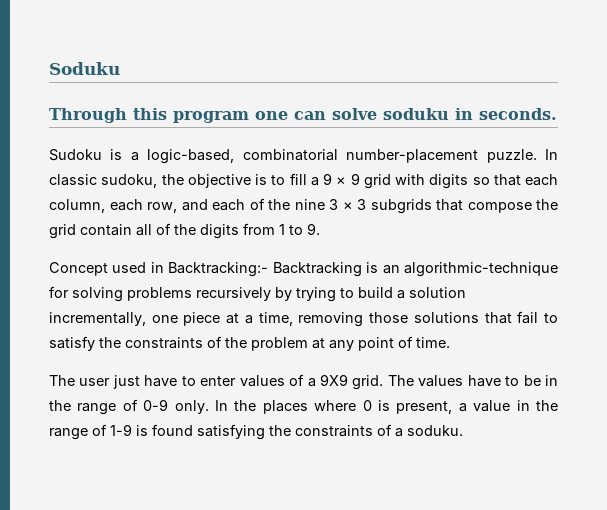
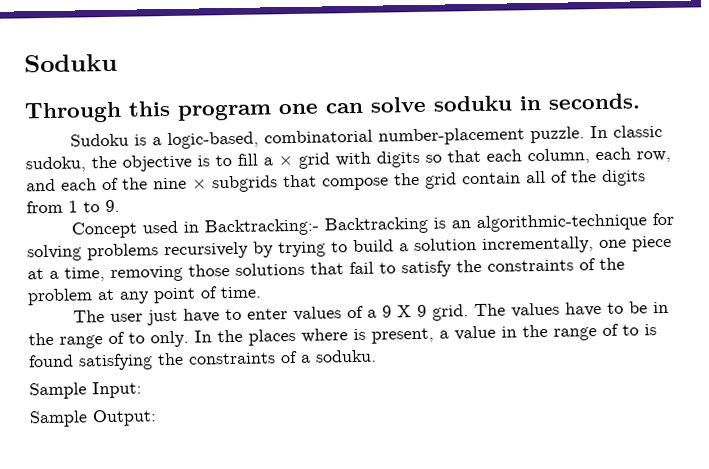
[323,173,360,185] 9 × 9 -> [278,155,293,166] ×
[329,199,366,210] 3 × 3 -> [192,179,207,189] ×
[319,374,348,386] 9X9 -> [382,304,428,318] 9 X 9
[143,399,169,411] 0-9 -> [128,332,145,344] to
[362,400,372,411] 0 -> (348, 335) none
[110,424,132,436] 1-9 -> [622,324,639,336] to
(463, 430) none -> [29,381,142,400] [29,409,157,428] // Sample Input: // Sample Output:

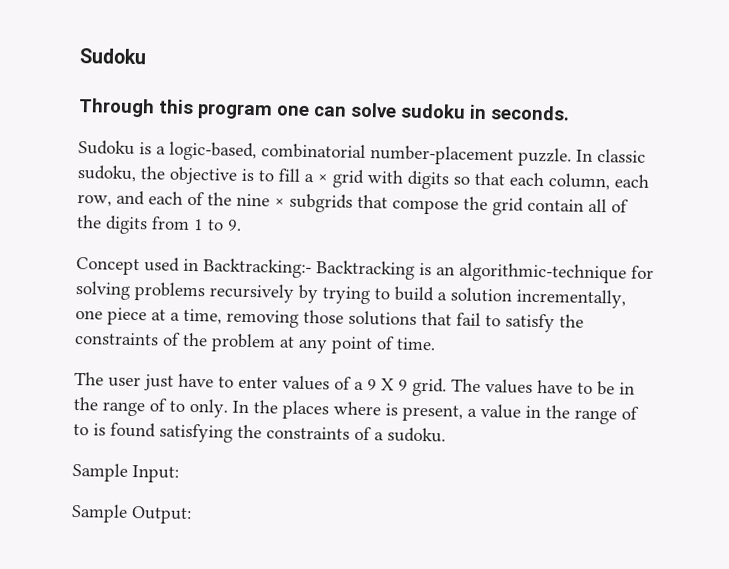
[24,53,118,73] Soduku -> [79,48,147,65] Sudoku
[433,95,513,112] soduku -> [400,103,466,119] sudoku
[315,349,377,363] soduku. -> [387,427,446,443] sudoku.

